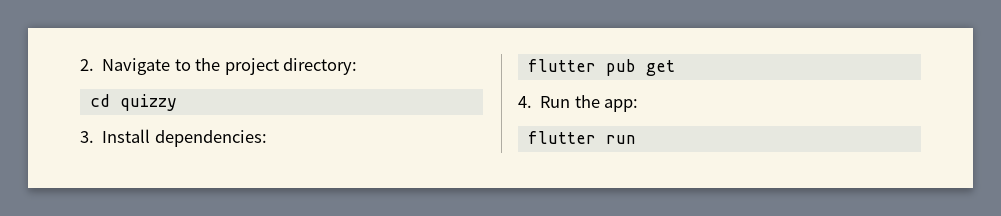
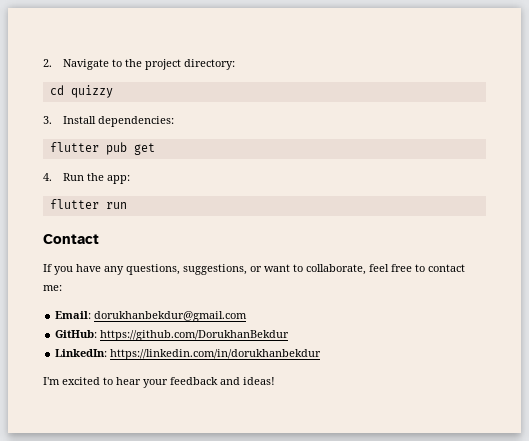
(636, 139) none -> [43,234,99,244] [43,264,465,275] [43,285,62,291] [55,311,248,322] [55,330,290,341] [55,349,322,360] [43,377,275,388] // Contact // If you have any questions, suggestions, or want to collaborate, feel free to contact me: // Email: dorukhanbekdur@gmail.com // GitHub: https://github.com/DorukhanBekdur // LinkedIn: https://linkedin.com/in/dorukhanbekdur // I'm excited to hear your feedback and ideas!

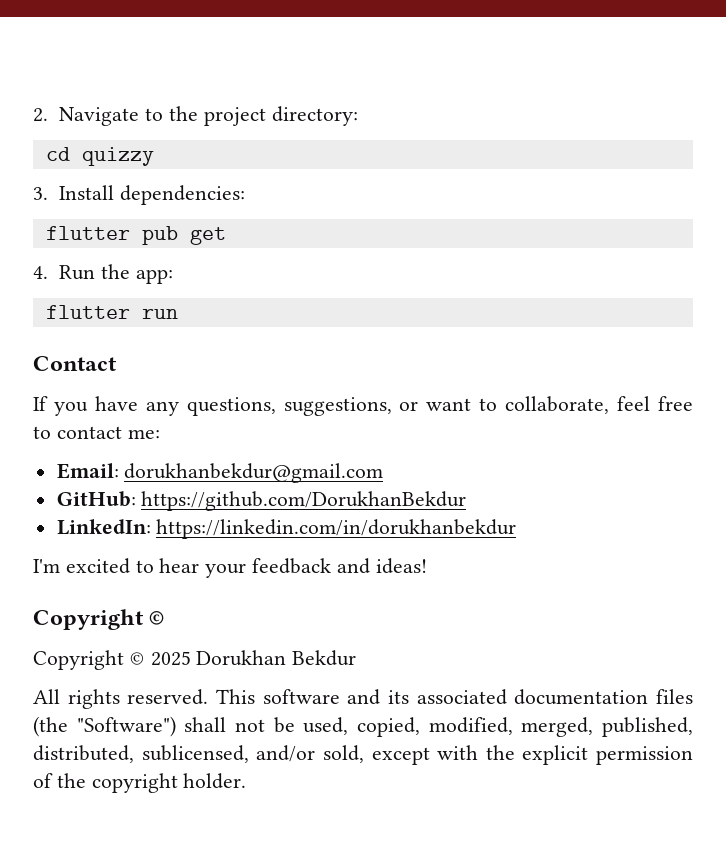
(275, 381) none -> [33,609,165,630] [33,650,357,670] [33,689,693,709] [33,716,693,737] [33,745,693,765] [33,773,247,793] // Copyright © // Copyright © 2025 Dorukhan Bekdur // All rights reserved. This software and its associated documentation files (the "Software") shall not be used, copied, modified, merged, published, distributed, sublicensed, and/or sold, except with the explicit permission of the copyright holder.

